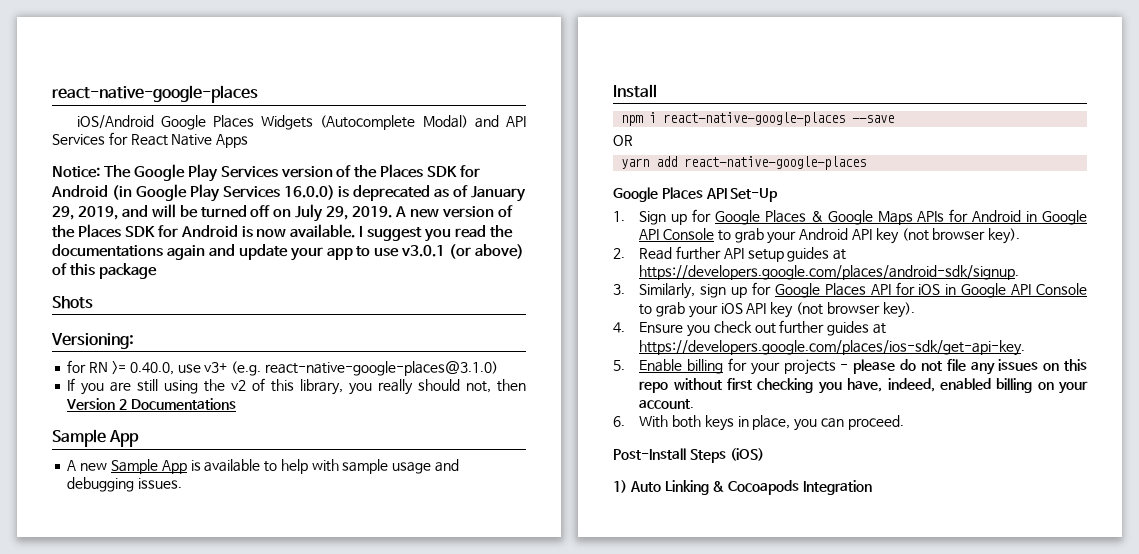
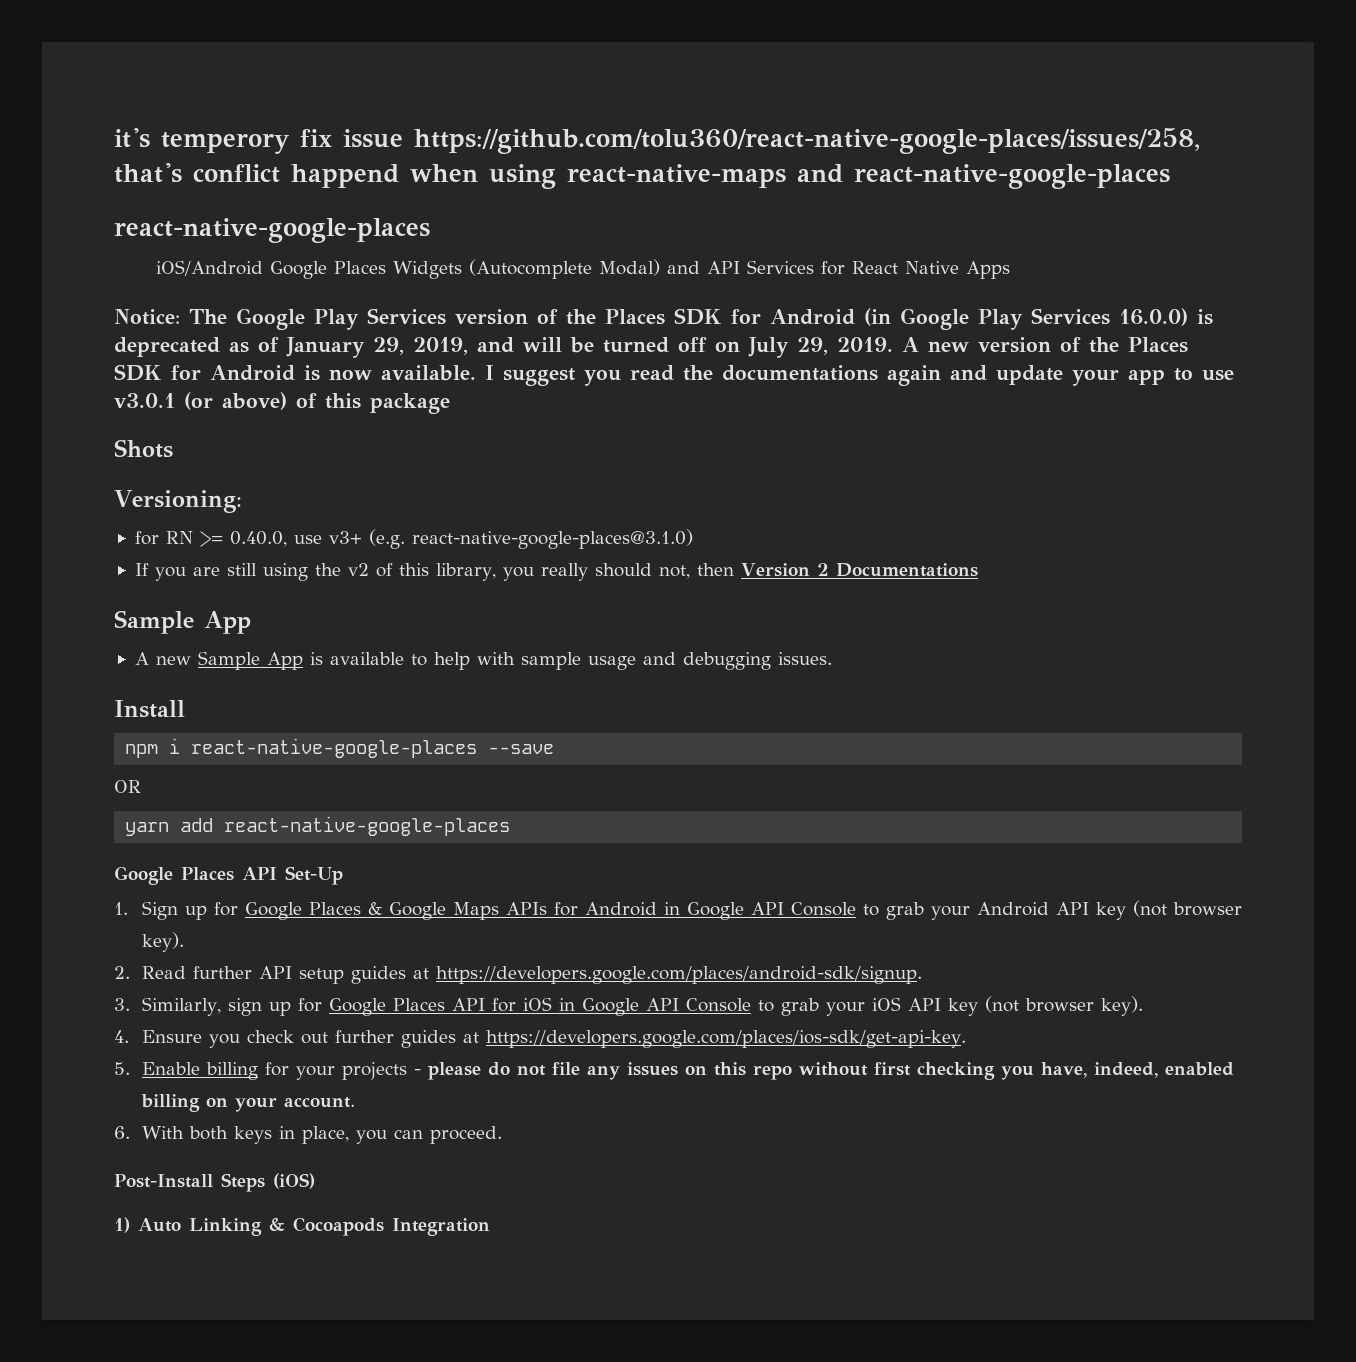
(52, 94) none -> [114,128,1200,154] [114,163,1170,189] it's temperory fix issue https://github.com/tolu360/react-native-google-places/issues/258, that's conflict happend when using react-native-maps and react-native-google-places //

